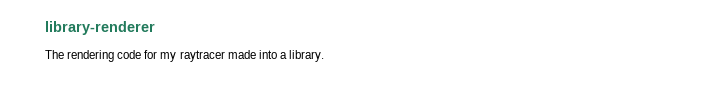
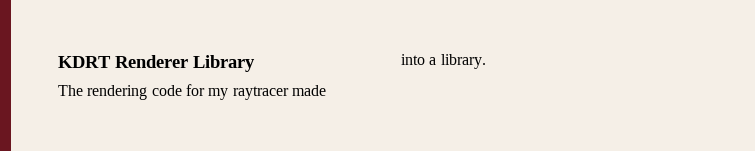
[45,21,155,35] library-renderer -> [58,55,255,72] KDRT Renderer Library

